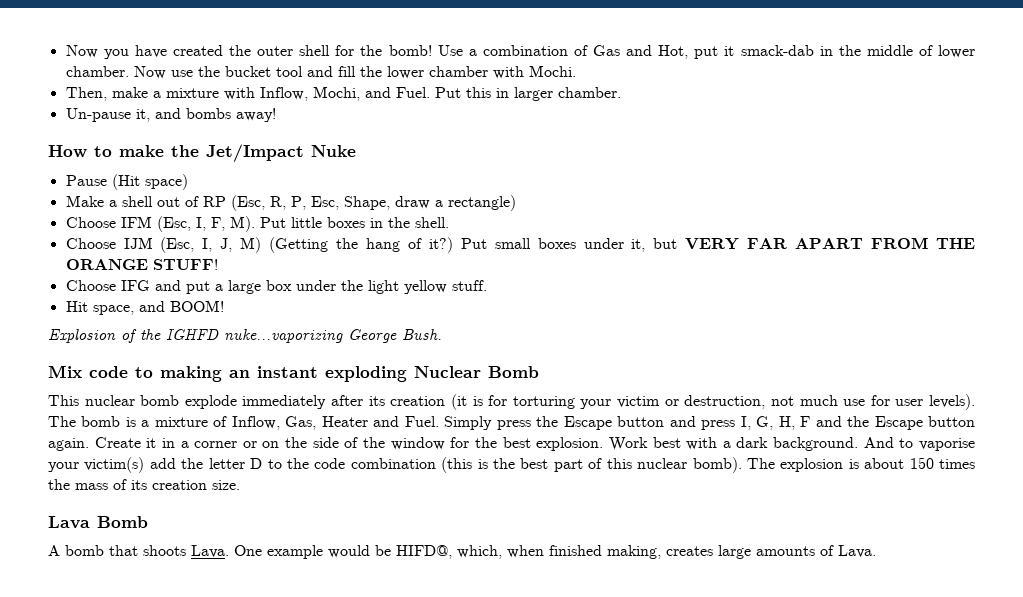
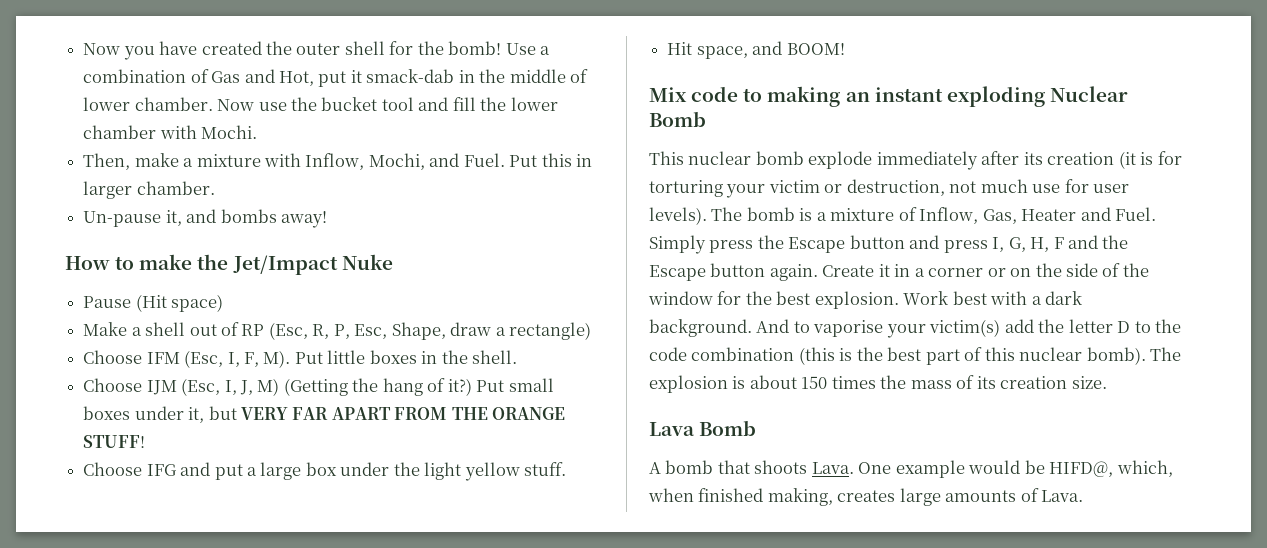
[48,329,442,343] // Explosion of the IGHFD nuke...vaporizing George Bush. -> (845, 49) none

